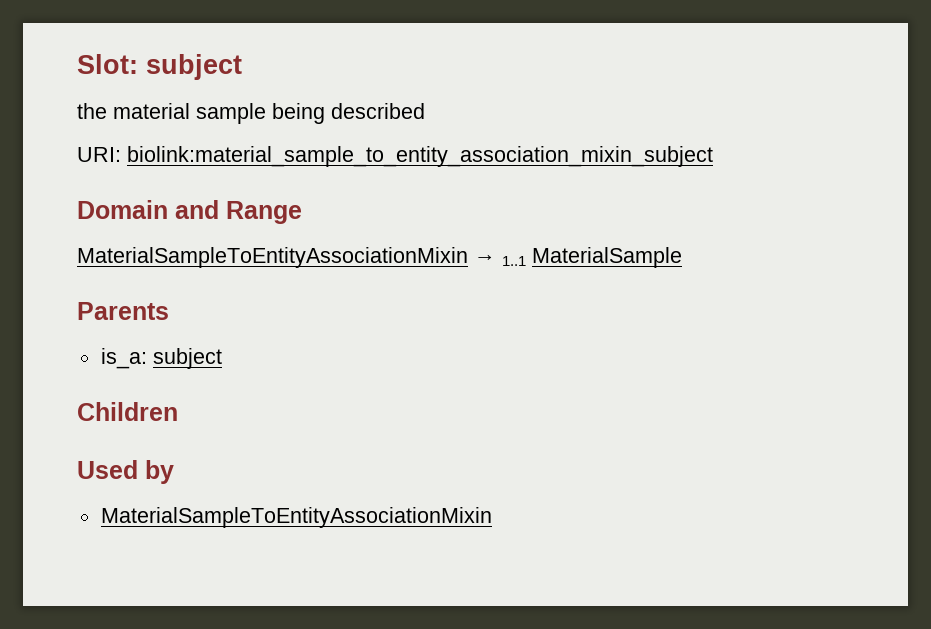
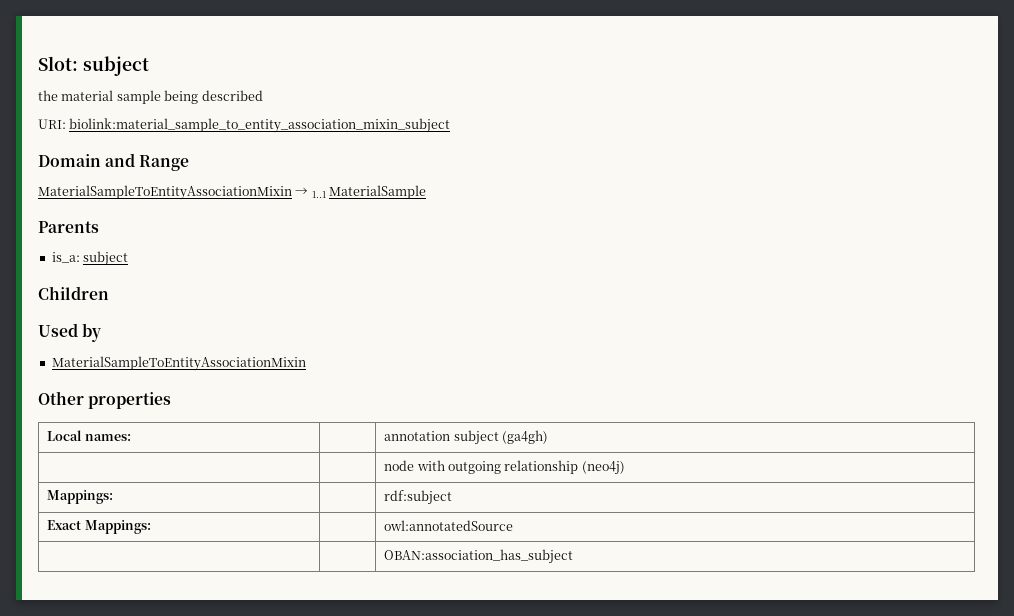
(492, 517) none -> [38,391,172,409] [47,430,131,441] [384,430,549,445] [384,460,625,475] [47,490,114,504] [384,490,453,505] [47,520,151,534] [384,520,514,531] [384,549,574,564] // Other properties // Local names: | | annotation subject (ga4gh) // | | node with outgoing relationship (neo4j) // Mappings: | | rdf:subject // Exact Mappings: | | owl:annotatedSource // | | OBAN:association_has_subject

